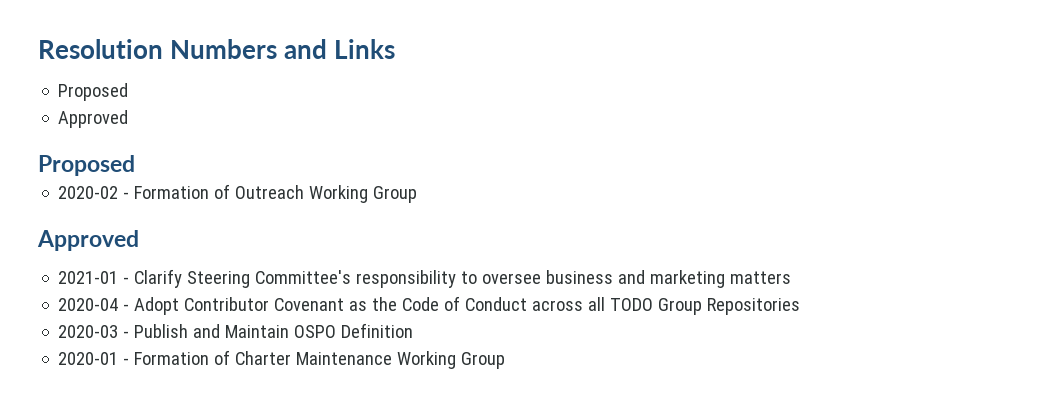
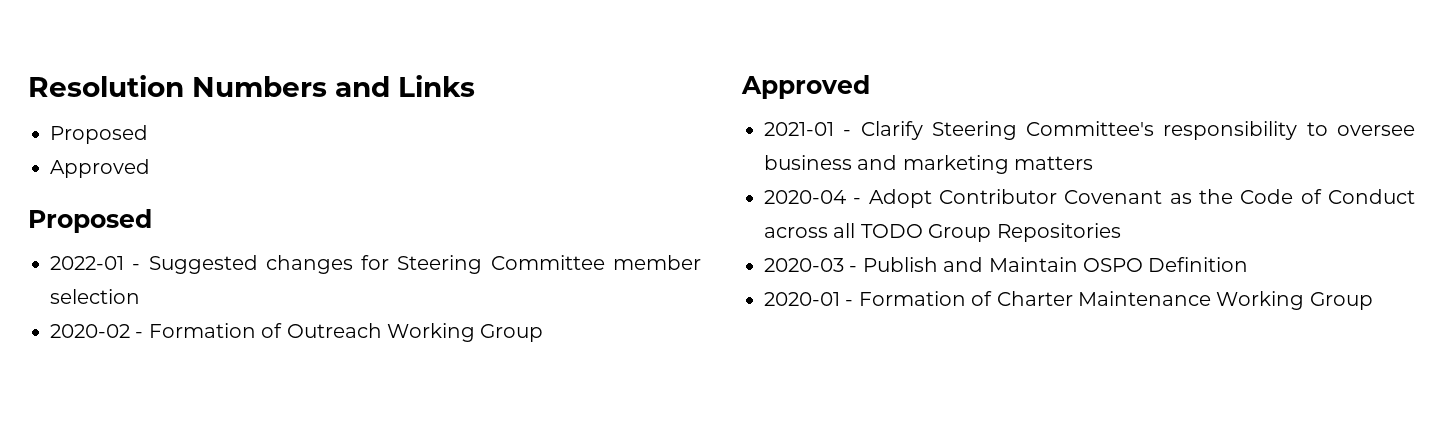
(135, 165) none -> [50,255,701,274] [50,289,140,304] // 2022-01 - Suggested changes for Steering Committee member selection

